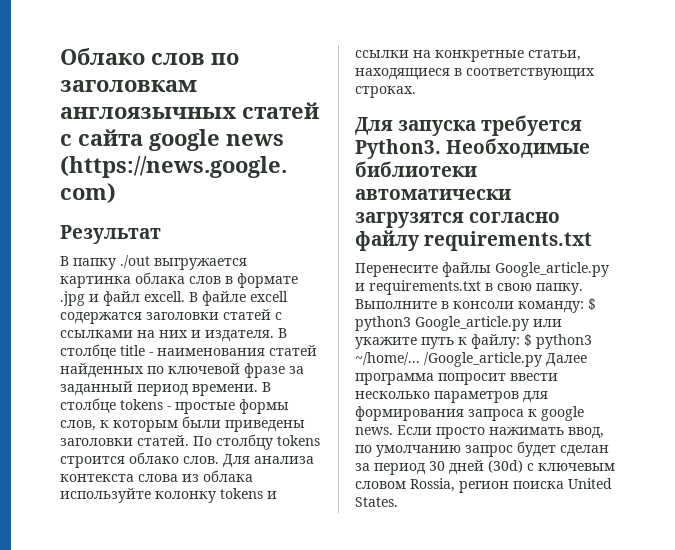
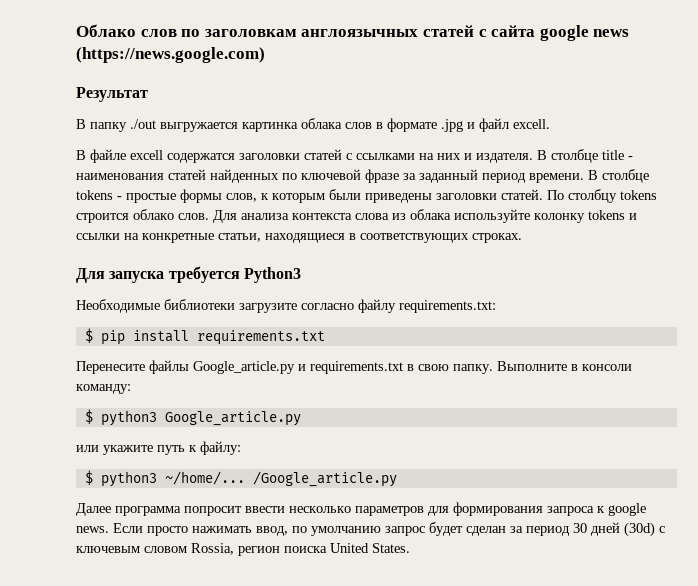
(185, 296) none -> (550, 124) //
[355,139,441,159] Python3. -> [243,267,301,283] Python3 //
[355,189,511,200] [355,212,561,228] [355,230,419,251] автоматически загрузятся согласно файлу -> [239,299,496,313] [84,328,189,345] загрузите согласно файлу requirements.txt: // $ pip install
(584, 307) none -> (131, 389) //
(529, 323) none -> (301, 418) //
(520, 341) none -> (241, 448) //
(542, 359) none -> (397, 479) //

